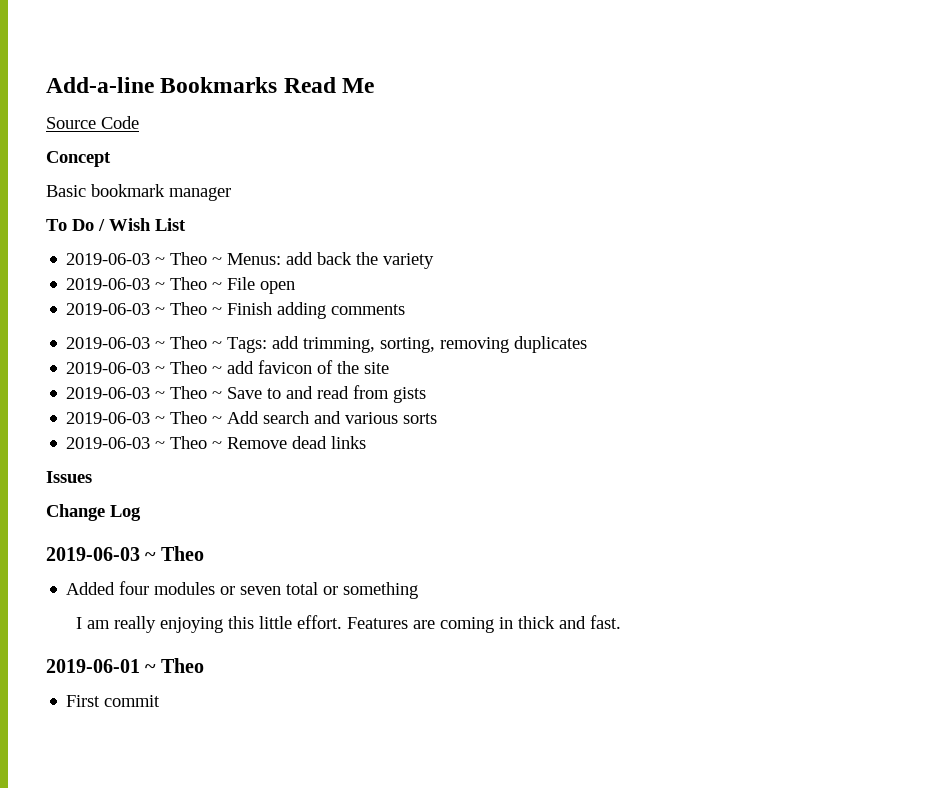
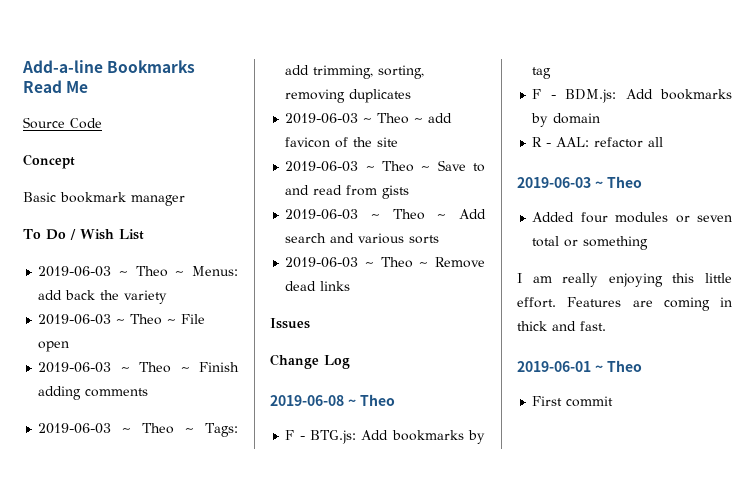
(141, 513) none -> [270,394,395,406] [285,430,485,444] [532,67,552,79] [532,89,732,103] [531,113,601,127] [532,137,664,148] // 2019-06-08 ~ Theo // F - BTG.js: Add bookmarks by tag // F - BDM.js: Add bookmarks by domain // R - AAL: refactor all

